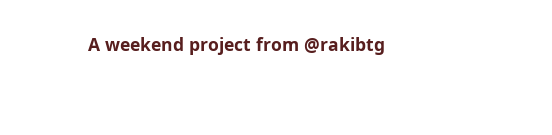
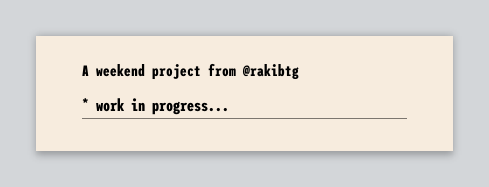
(385, 46) none -> [82,98,229,115] // * work in progress...

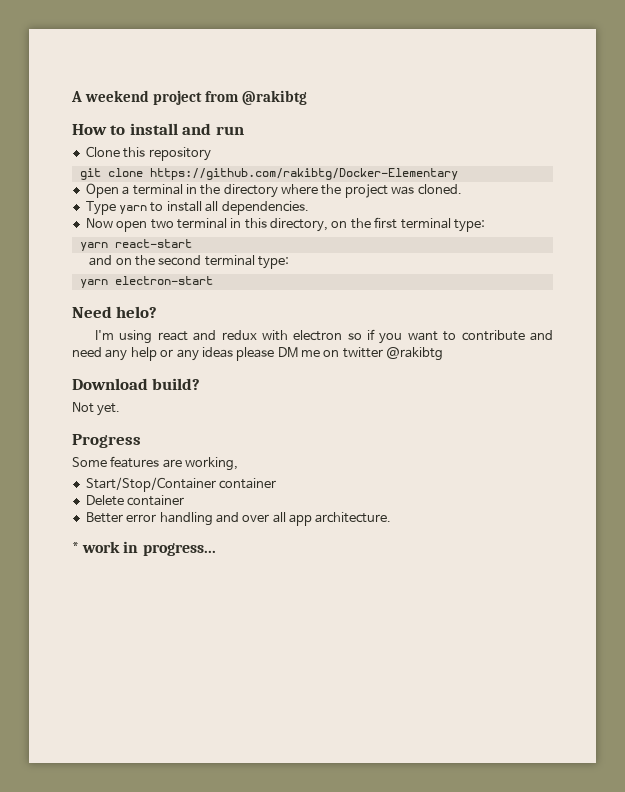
(299, 72) none -> [72,123,244,135] [85,146,211,161] [79,168,458,180] [85,183,462,198] [85,201,309,215] [85,217,485,232] [79,239,192,251] [89,255,290,269] [79,276,213,288] [72,306,158,318] [94,329,553,344] [72,347,444,361] [72,378,201,390] [72,402,121,416] [72,434,141,448] [72,456,239,471] [85,477,277,492] [85,495,185,506] [85,512,392,526] // How to install and run // Clone this repository // git clone https://github.com/rakibtg/Docker-Elementary // Open a terminal in the directory where the project was cloned. // Type yarn to install all dependencies. // Now open two terminal in this directory, on the first terminal type: // yarn react-start // and on the second terminal type: // yarn electron-start // Need helo? // I'm using react and redux with electron so if you want to contribute and need any help or any ideas please DM me on twitter @rakibtg // Download build? // Not yet. // Progress // Some features are working, // Start/Stop/Container container // Delete container // Better error handling and over all app architecture.

